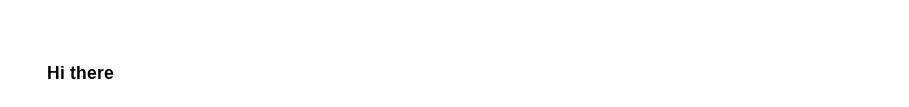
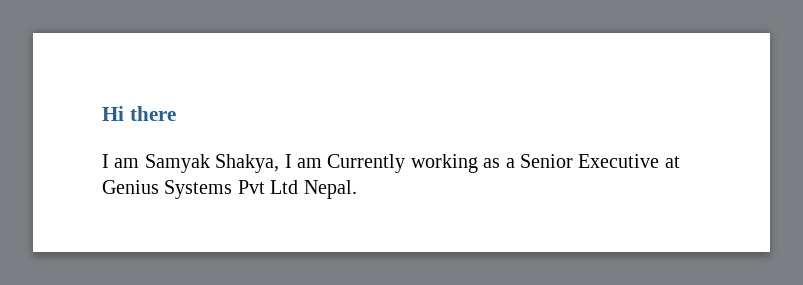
(114, 72) none -> [102,154,680,173] [102,180,357,199] // I am Samyak Shakya, I am Currently working as a Senior Executive at Genius Systems Pvt Ltd Nepal.

